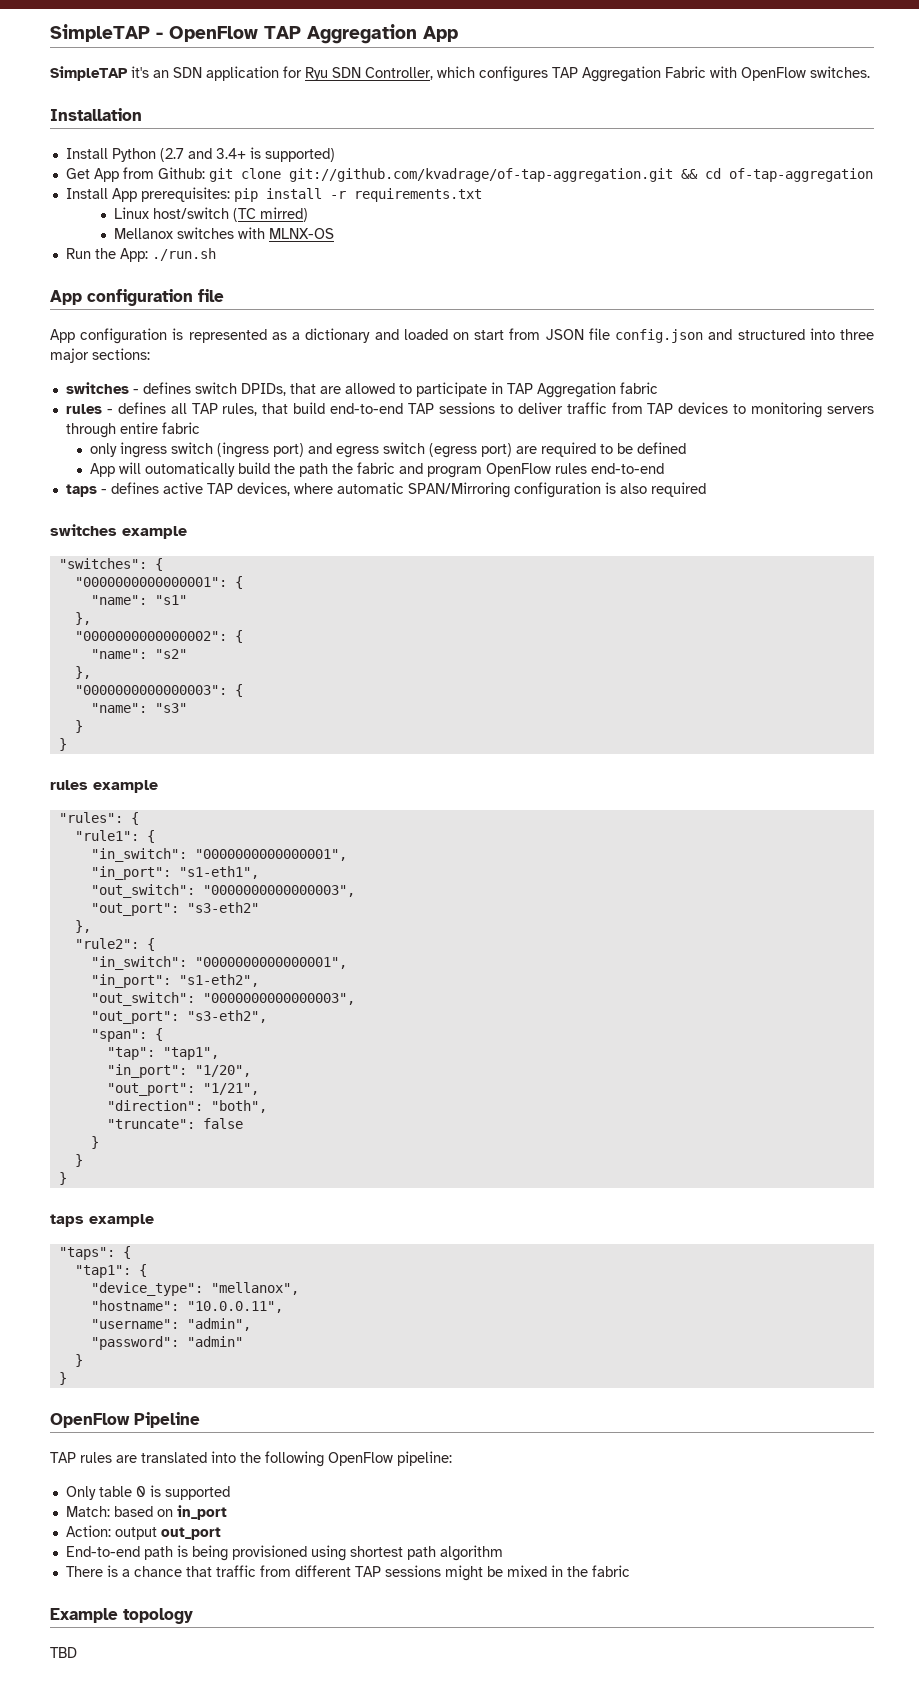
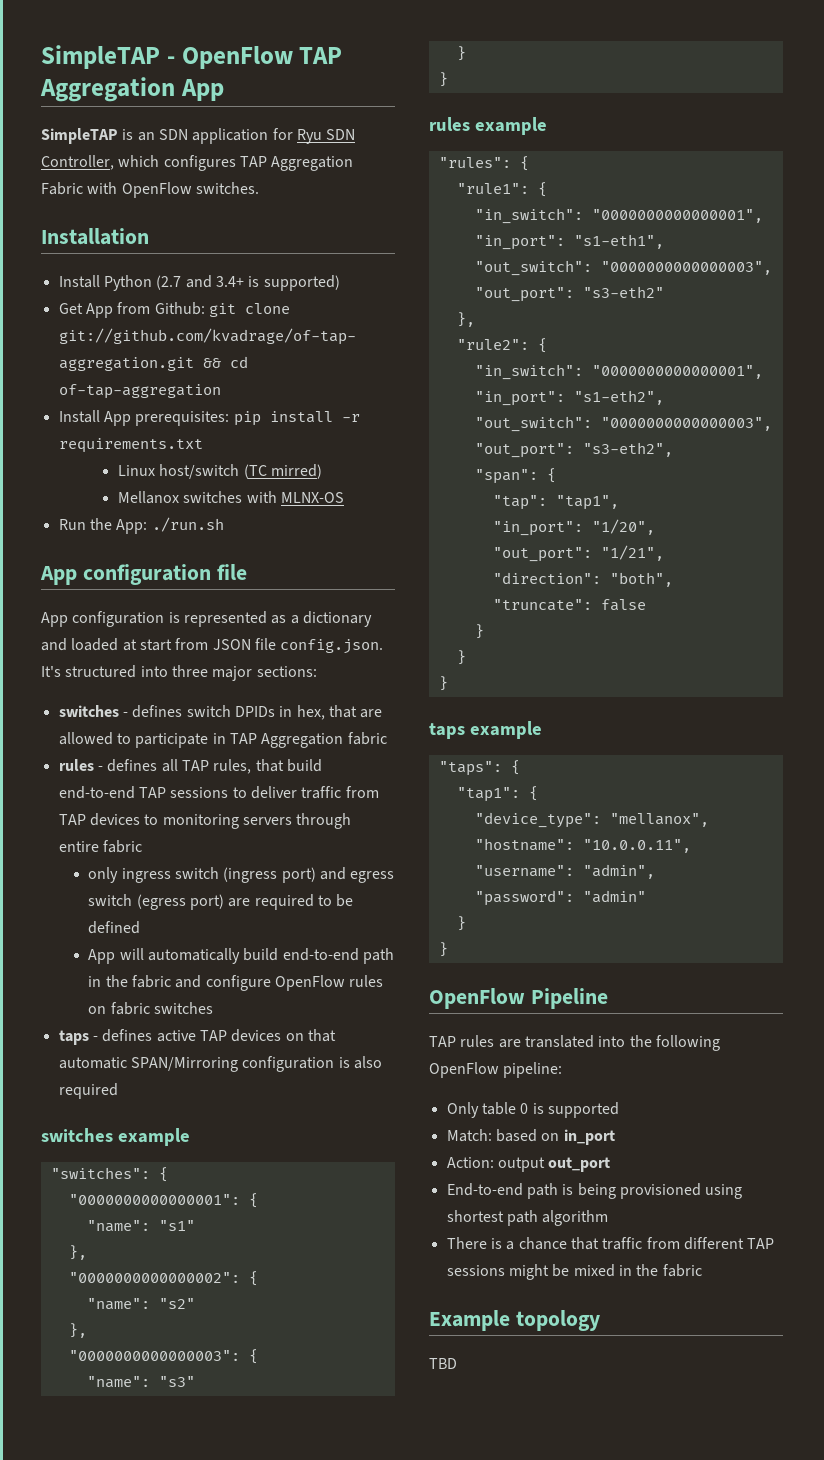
[131,66,149,78] it's -> [122,129,134,140] is
[453,332,470,340] on -> [122,639,137,651] at
[615,329,733,343] config.json and -> [280,639,384,654] [41,666,61,677] config.json. It's
[240,383,286,396] DPIDs, -> [234,705,325,720] DPIDs in hex,
[144,462,328,477] outomatically build the path -> [147,948,394,964] [88,976,102,987] automatically build end-to-end path in
[426,466,482,478] program -> [205,975,271,991] configure
[590,463,664,474] end-to-end -> [88,1002,213,1015] on fabric switches
[236,482,333,496] devices, where -> [231,1029,336,1042] devices on that

